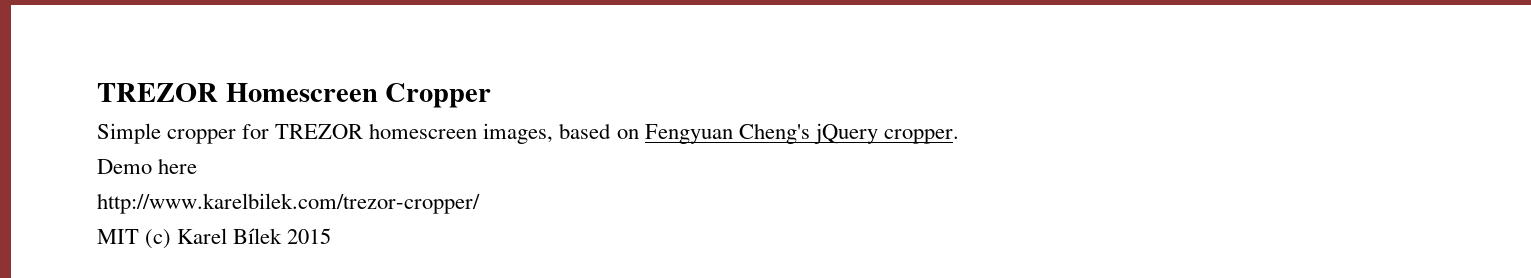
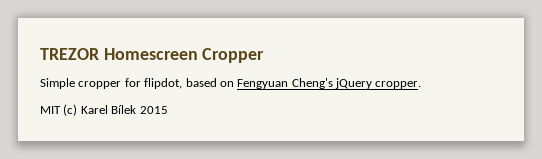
[275,123,554,144] TREZOR homescreen images, -> [144,78,183,89] flipdot,
[97,158,198,174] [97,193,480,214] // Demo here // http://www.karelbilek.com/trezor-cropper/ -> (422, 85) none

